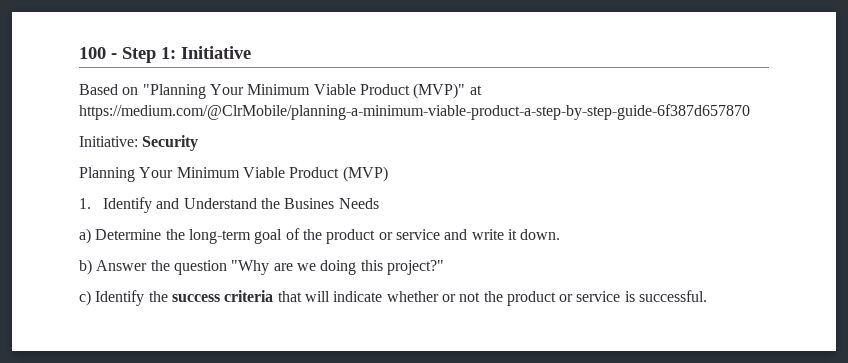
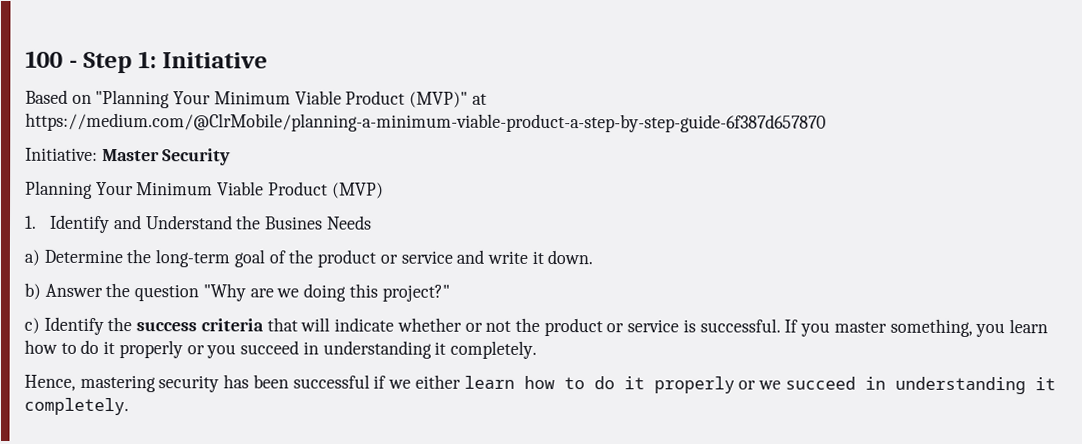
(138, 141) none -> [101,149,160,162] Master
(708, 296) none -> [784,318,1048,338] [24,339,537,359] [24,374,1056,395] [24,397,129,416] If you master something, you learn how to do it properly or you succeed in understanding it completely. // Hence, mastering security has been successful if we either learn how to do it properly or we succeed in understanding it completely.

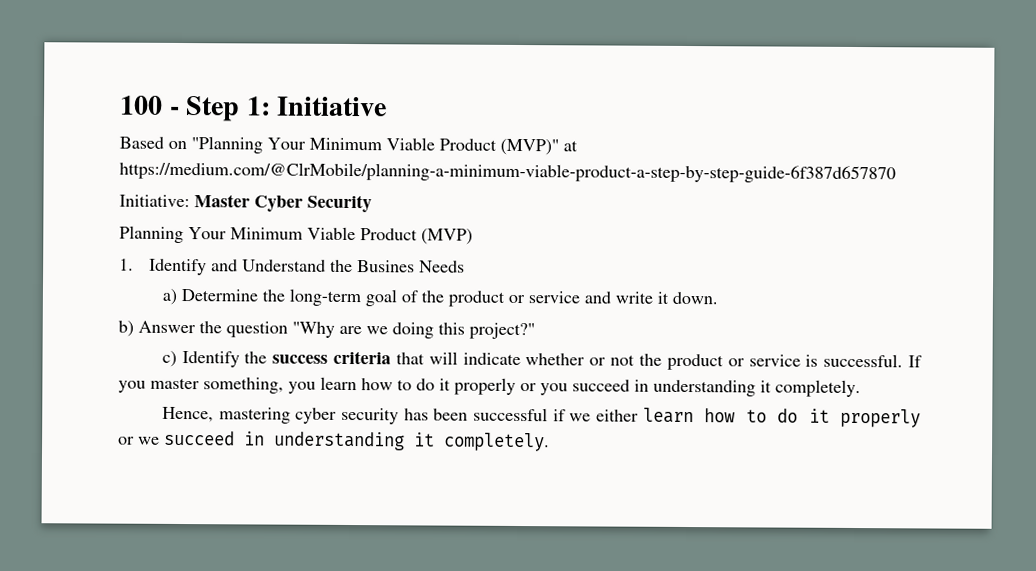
(160, 155) none -> [254,195,303,212] Cyber
(156, 383) none -> [295,407,338,424] cyber

